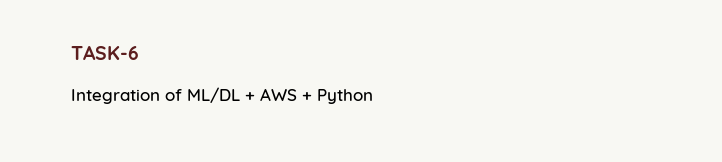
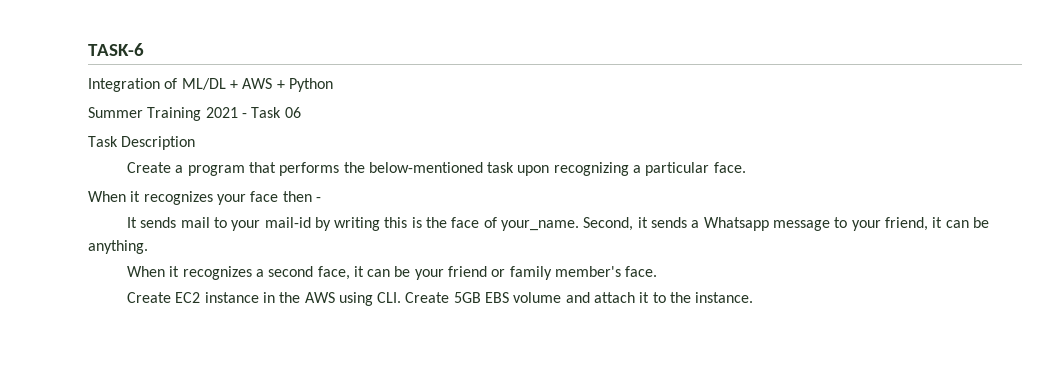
(373, 96) none -> [88,107,301,121] [88,136,196,150] [126,162,746,176] [88,191,321,205] [126,217,989,231] [88,240,148,254] [126,266,658,280] [126,292,754,306] // Summer Training 2021 - Task 06 // Task Description // Create a program that performs the below-mentioned task upon recognizing a particular face. // When it recognizes your face then - // It sends mail to your mail-id by writing this is the face of your_name. Second, it sends a Whatsapp message to your friend, it can be anything. // When it recognizes a second face, it can be your friend or family member's face. // Create EC2 instance in the AWS using CLI. Create 5GB EBS volume and attach it to the instance.

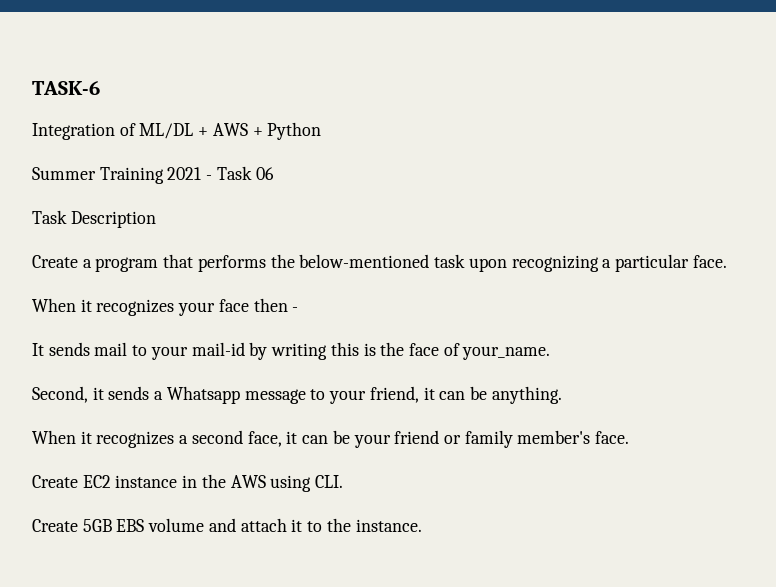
(580, 225) none -> (551, 353) //
(402, 297) none -> (344, 481) //

